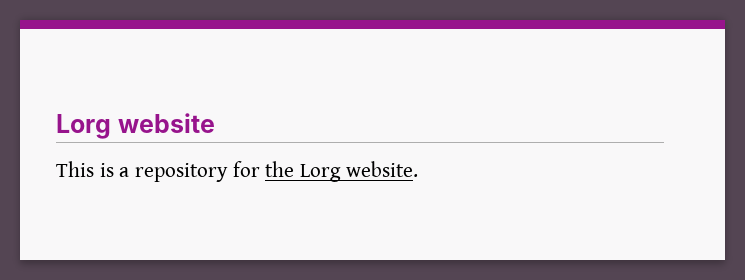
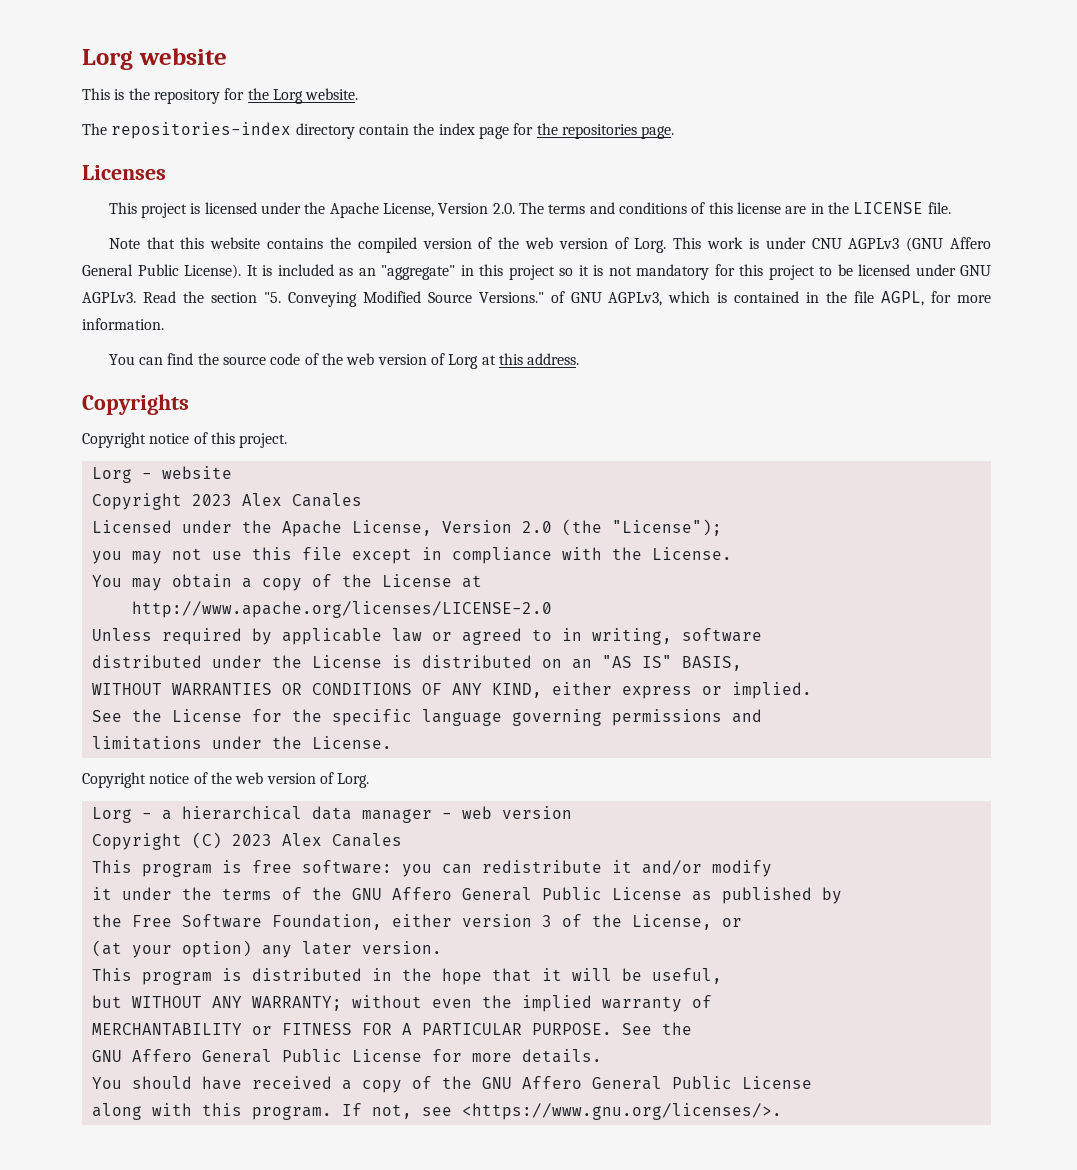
[119,167,130,177] a -> [128,88,150,100] the
(418, 169) none -> [82,122,675,139] [82,165,166,180] [108,202,951,218] [108,237,992,253] [82,264,991,280] [82,291,992,307] [82,318,164,330] [108,353,580,369] [82,394,189,415] [82,432,288,448] [91,466,232,483] [91,493,362,510] [91,519,722,537] [91,547,732,564] [91,574,482,591] [131,601,552,618] [91,628,762,645] [91,655,742,671] [91,682,812,699] [91,709,762,726] [91,736,392,750] [82,772,370,788] [91,806,572,823] [91,832,402,850] [91,860,772,877] [91,887,842,904] [91,914,742,930] [91,940,442,958] [91,968,722,985] [91,995,712,1012] [91,1022,692,1035] [91,1049,602,1063] [91,1076,812,1093] [91,1103,782,1120] // The repositories-index directory contain the index page for the repositories page. // Licenses // This project is licensed under the Apache License, Version 2.0. The terms and conditions of this license are in the LICENSE file. // Note that this website contains the compiled version of the web version of Lorg. This work is under CNU AGPLv3 (GNU Affero General Public License). It is included as an "aggregate" in this project so it is not mandatory for this project to be licensed under GNU AGPLv3. Read the section "5. Conveying Modified Source Versions." of GNU AGPLv3, which is contained in the file AGPL, for more information. // You can find the source code of the web version of Lorg at this address. // Copyrights // Copyright notice of this project. // Lorg - website // Copyright 2023 Alex Canales // Licensed under the Apache License, Version 2.0 (the "License"); // you may not use this file except in compliance with the License. // You may obtain a copy of the License at // http://www.apache.org/licenses/LICENSE-2.0 // Unless required by applicable law or agreed to in writing, software // distributed under the License is distributed on an "AS IS" BASIS, // WITHOUT WARRANTIES OR CONDITIONS OF ANY KIND, either express or implied. // See the License for the specific language governing permissions and // limitations under the License. // Copyright notice of the web version of Lorg. // Lorg - a hierarchical data manager - web version // Copyright (C) 2023 Alex Canales // This program is free software: you can redistribute it and/or modify // it under the terms of the GNU Affero General Public License as published by // the Free Software Foundation, either version 3 of the License, or // (at your option) any later version. // This program is distributed in the hope that it will be useful, // but WITHOUT ANY WARRANTY; without even the implied warranty of // MERCHANTABILITY or FITNESS FOR A PARTICULAR PURPOSE. See the // GNU Affero General Public License for more details. // You should have received a copy of the GNU Affero General Public License // along with this program. If not, see <https://www.gnu.org/licenses/>.

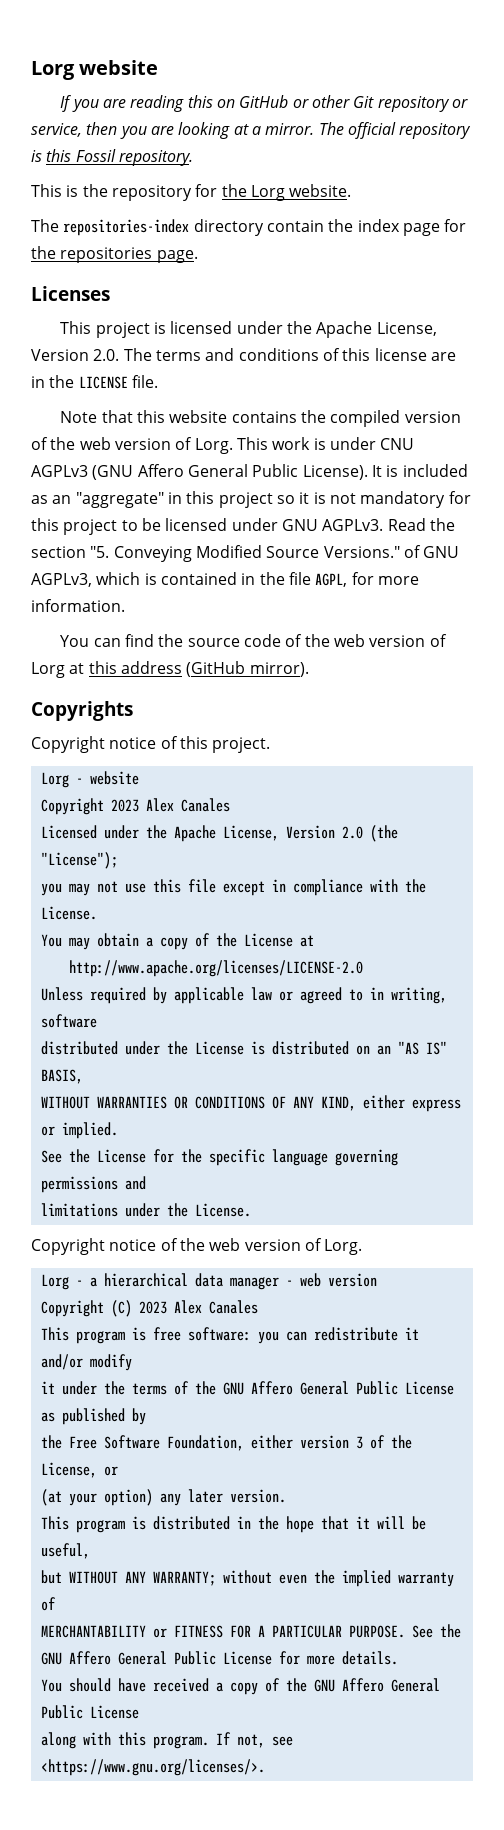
(227, 56) none -> [60,95,468,112] [31,122,472,139] [31,149,193,166] // If you are reading this on GitHub or other Git repository or service, then you are looking at a mirror. The official repository is this Fossil repository.
[527,353,580,365] address. -> [120,661,309,677] address (GitHub mirror).

